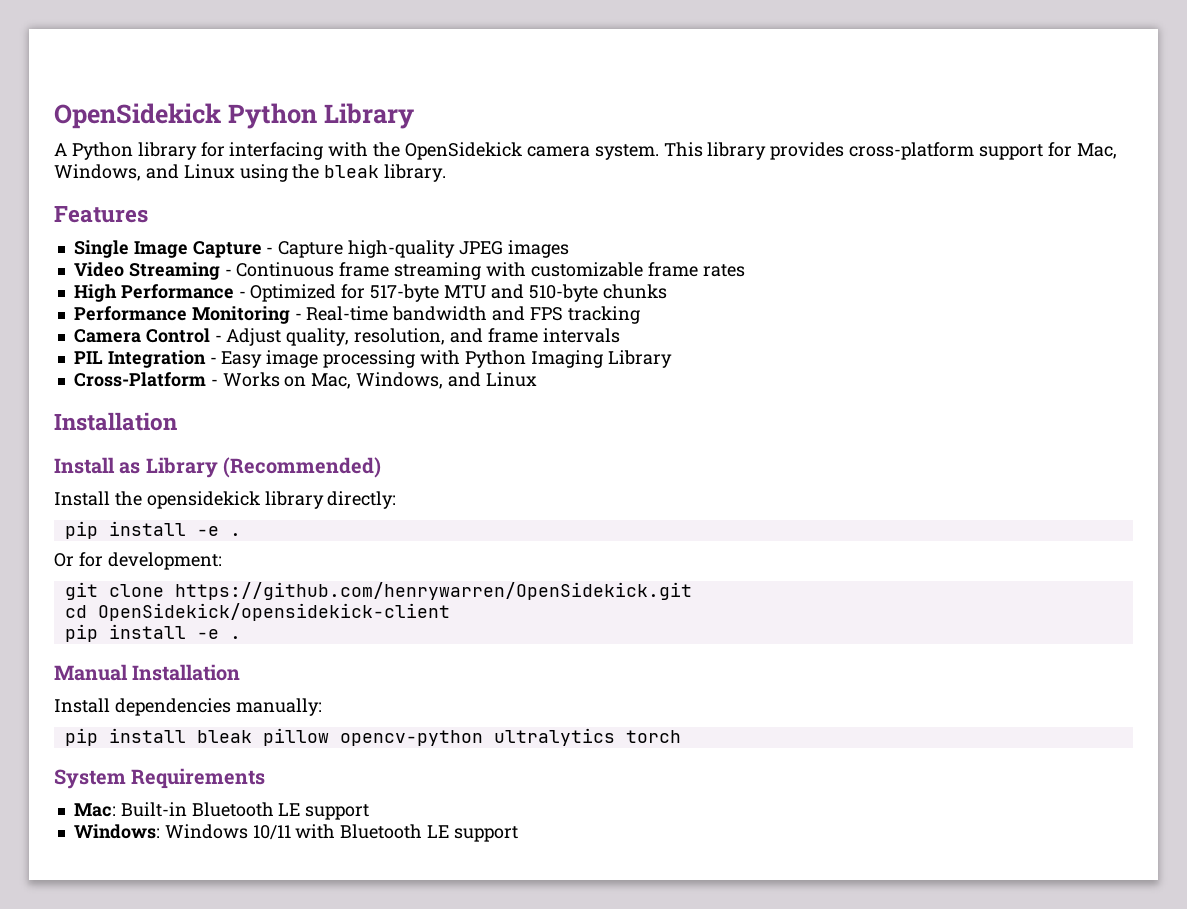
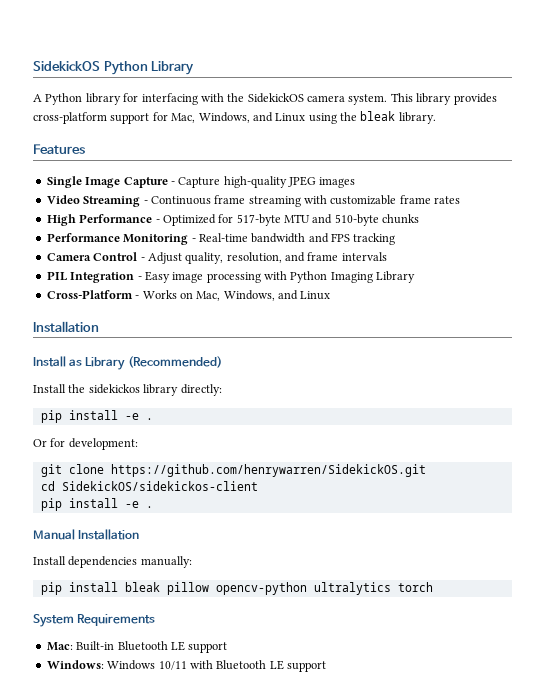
[54,103,221,129] OpenSidekick -> [33,61,100,71] SidekickOS
[405,142,523,160] OpenSidekick -> [247,93,304,103] SidekickOS
[146,491,260,509] opensidekick -> [88,384,140,394] sidekickos
[174,582,692,600] https://github.com/henrywarren/OpenSidekick.git -> [110,464,426,477] https://github.com/henrywarren/SidekickOS.git
[97,603,450,621] OpenSidekick/opensidekick-client -> [61,481,258,491] SidekickOS/sidekickos-client

